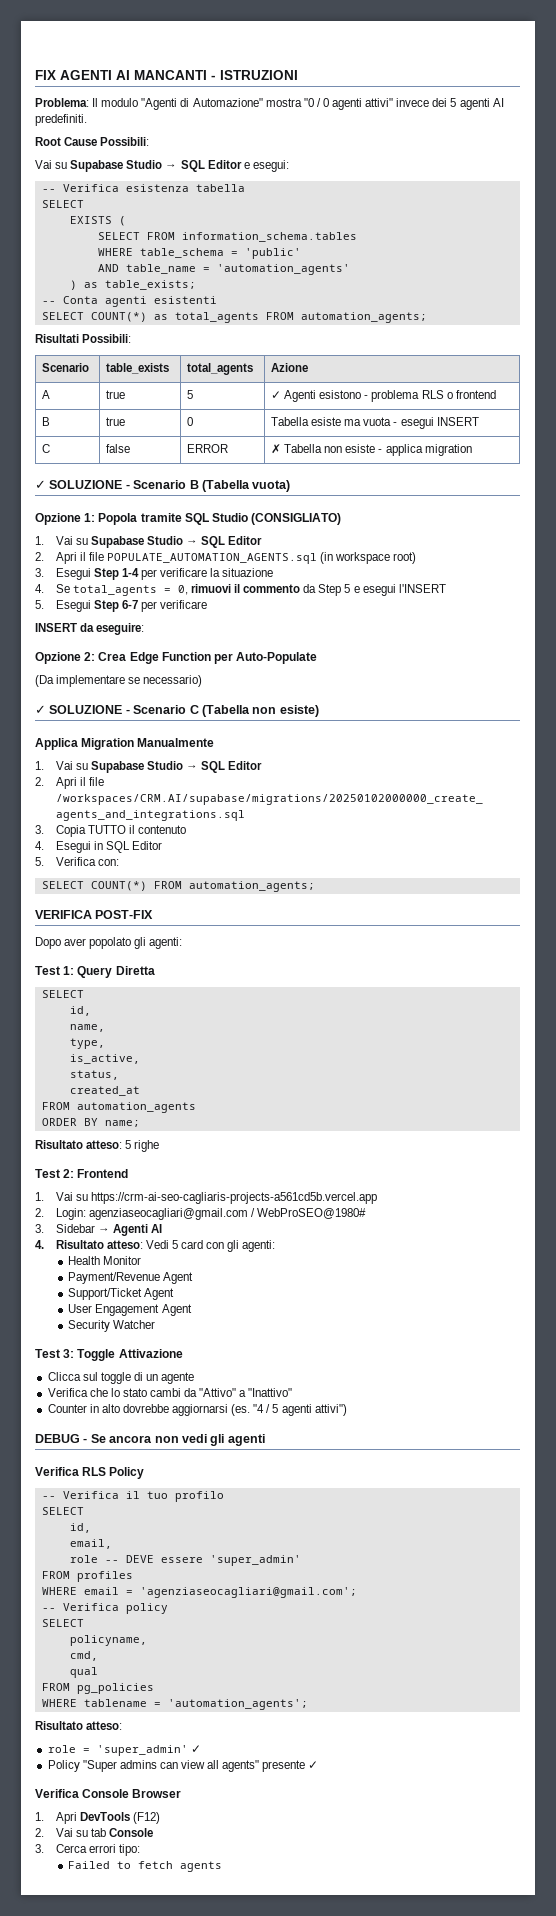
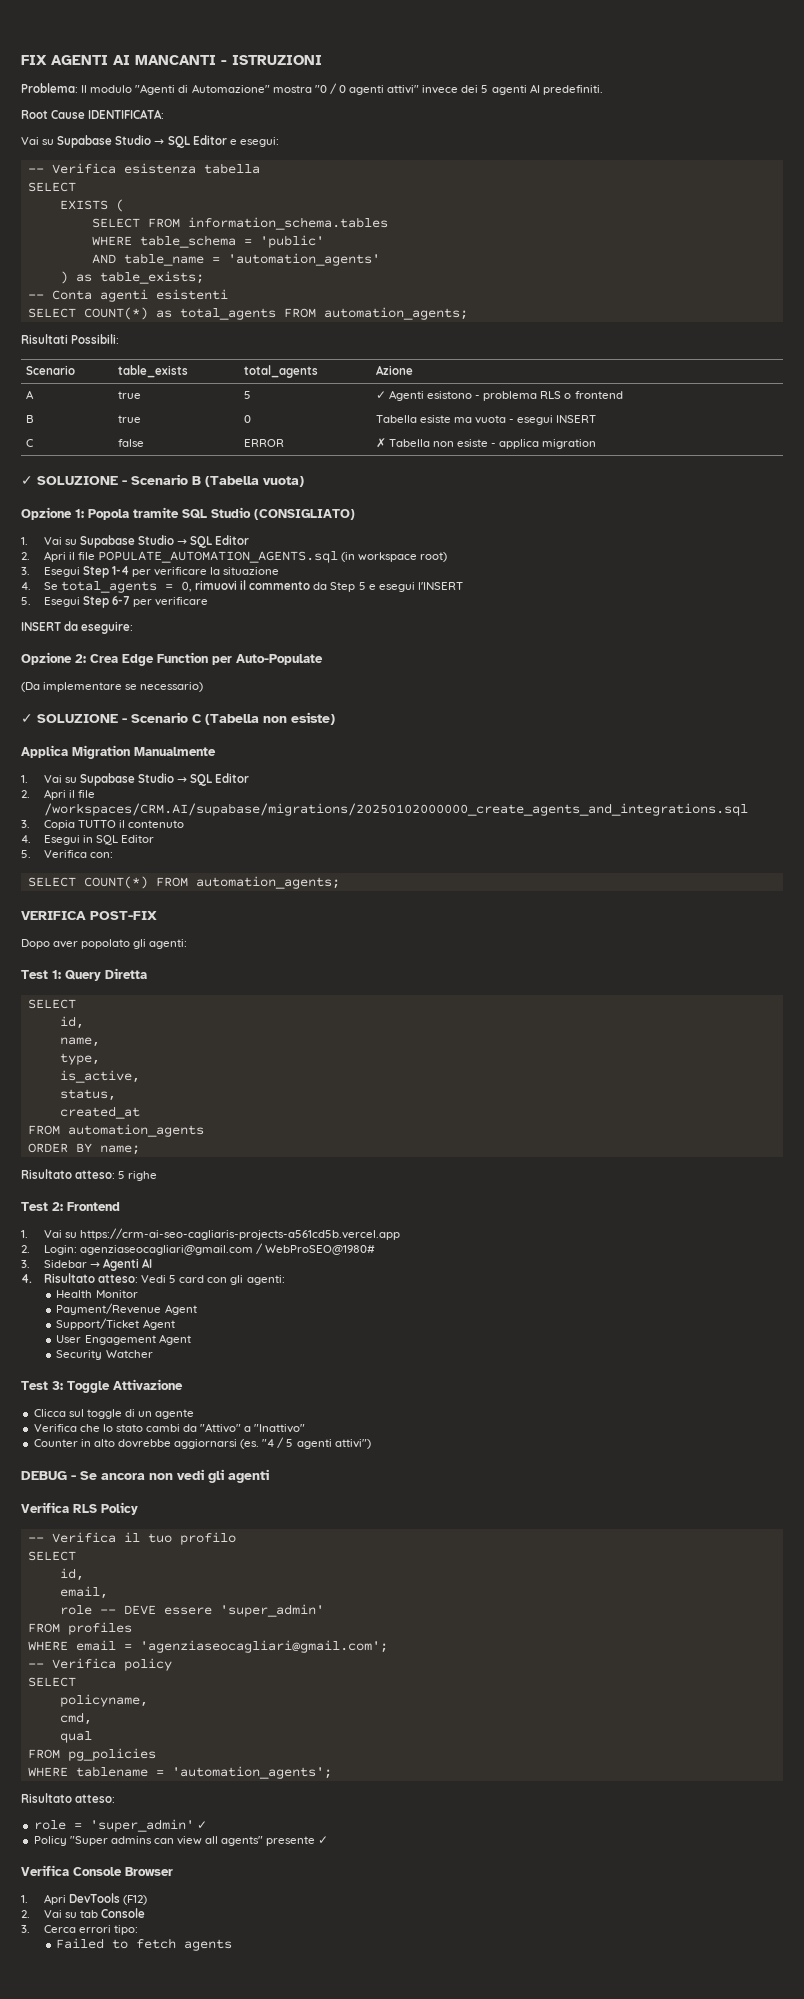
[100,137,150,146] Possibili: -> [88,109,165,119] IDENTIFICATA:

